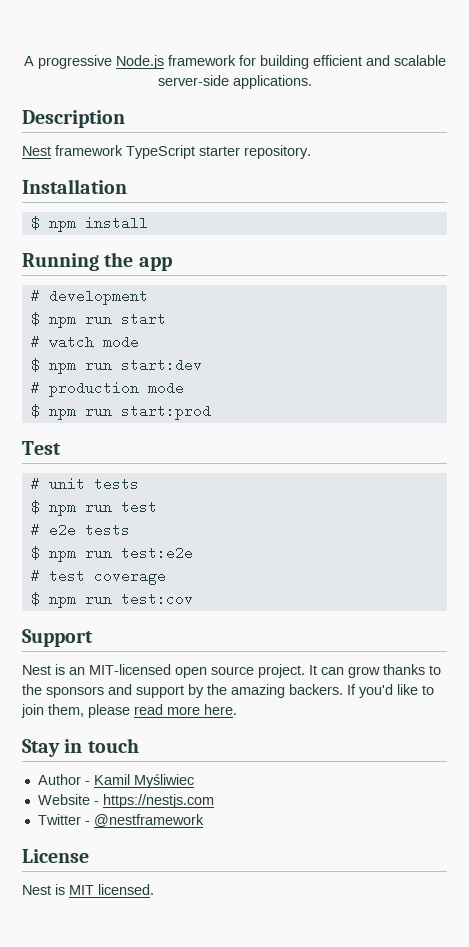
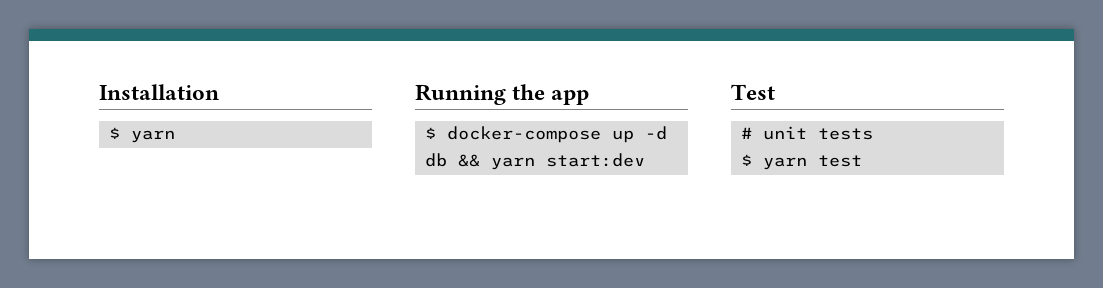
[23,55,446,69] [157,75,312,89] [22,110,125,128] [22,145,311,159] A progressive Node.js framework for building efficient and scalable server-side applications. // Description // Nest framework TypeScript starter repository. // -> (99, 92) none
[48,216,148,232] npm install -> [131,130,176,143] yarn
[30,289,148,305] [30,312,166,328] [30,335,139,349] [30,358,202,374] [30,381,184,397] [30,404,211,420] // # development // $ npm run start // # watch mode // $ npm run start:dev // # production mode // $ npm run start:prod -> [425,126,668,143] [425,153,646,170] // $ docker-compose up -d db && yarn start:dev
[48,500,157,516] [30,523,130,537] [30,546,193,562] [30,569,166,585] [30,592,193,608] [22,629,93,647] [22,664,441,678] [22,684,434,698] [21,704,237,718] [22,738,139,757] [37,774,194,788] [37,794,214,808] [37,814,204,827] [22,849,89,863] [22,884,154,895] npm run test // # e2e tests // $ npm run test:e2e // # test coverage // $ npm run test:cov // Support // Nest is an MIT-licensed open source project. It can grow thanks to the sponsors and support by the amazing backers. If you'd like to join them, please read more here. // Stay in touch // Author - Kamil Myśliwiec // Website - https://nestjs.com // Twitter - @nestframework // License // Nest is MIT licensed. -> [763,155,863,170] yarn test

